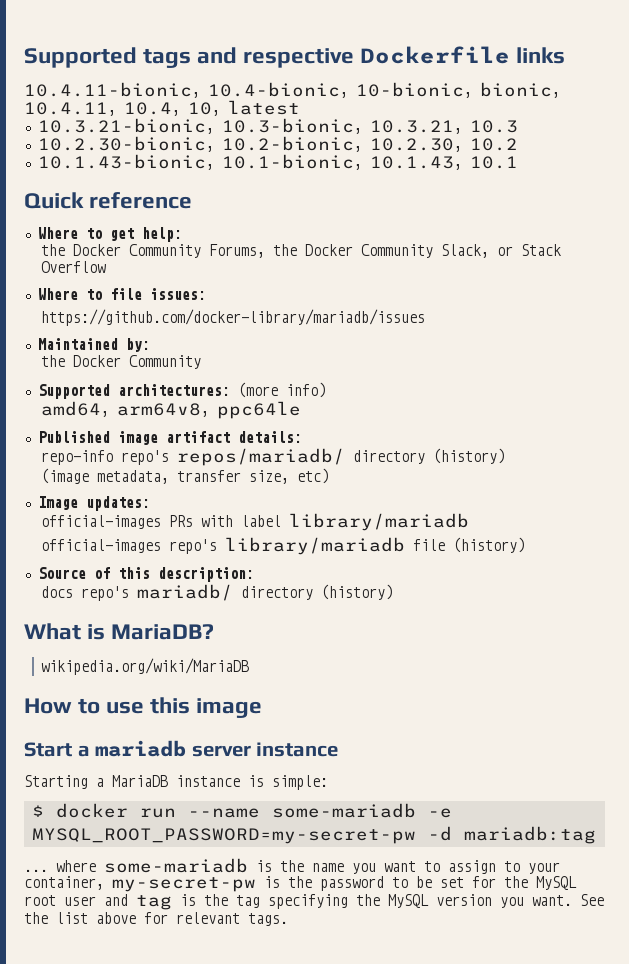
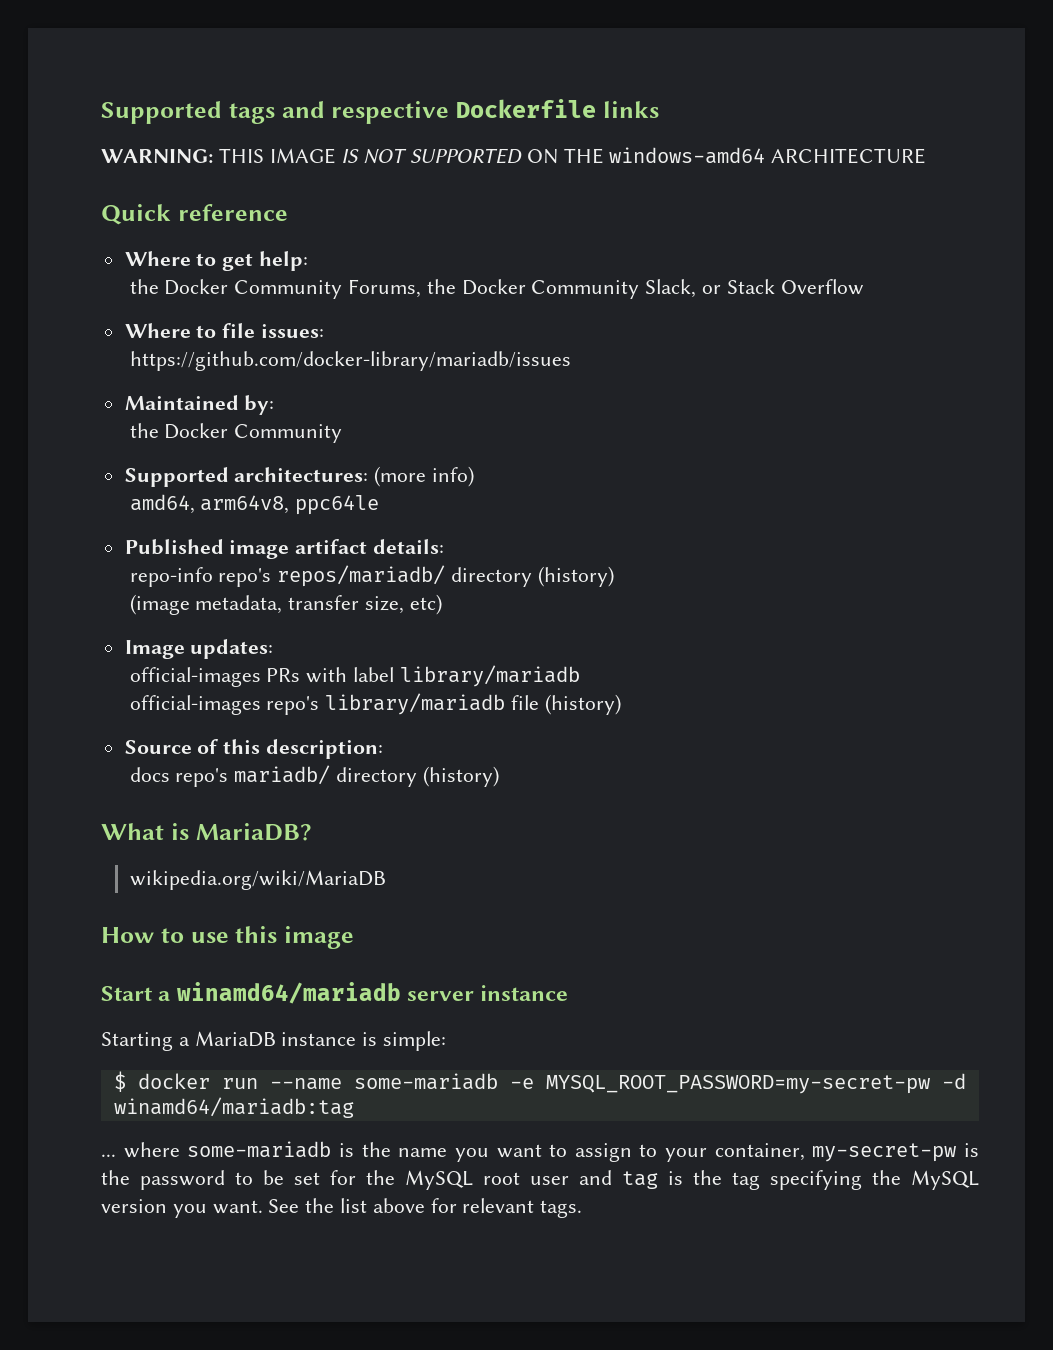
[24,82,560,98] [24,100,300,116] [37,118,518,134] [37,136,518,152] [37,154,518,170] 10.4.11-bionic, 10.4-bionic, 10-bionic, bionic, 10.4.11, 10.4, 10, latest // 10.3.21-bionic, 10.3-bionic, 10.3.21, 10.3 // 10.2.30-bionic, 10.2-bionic, 10.2.30, 10.2 // 10.1.43-bionic, 10.1-bionic, 10.1.43, 10.1 -> [101,147,927,164] WARNING: THIS IMAGE IS NOT SUPPORTED ON THE windows-amd64 ARCHITECTURE
[95,740,187,757] mariadb -> [176,982,401,1004] winamd64/mariadb
[463,826,596,844] mariadb:tag -> [113,1097,354,1118] winamd64/mariadb:tag

